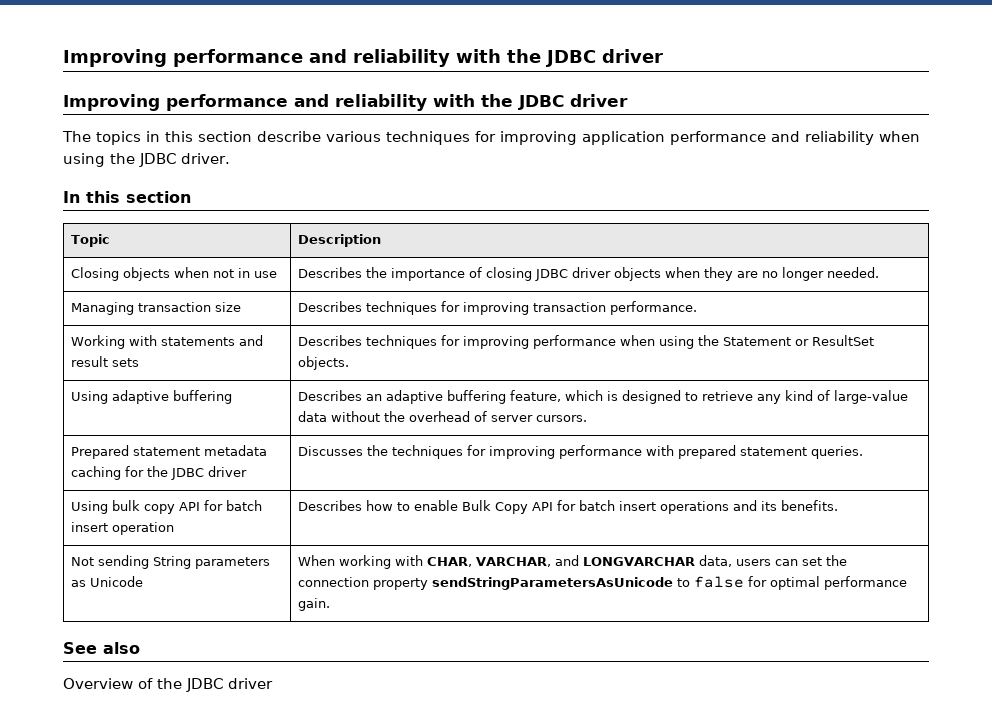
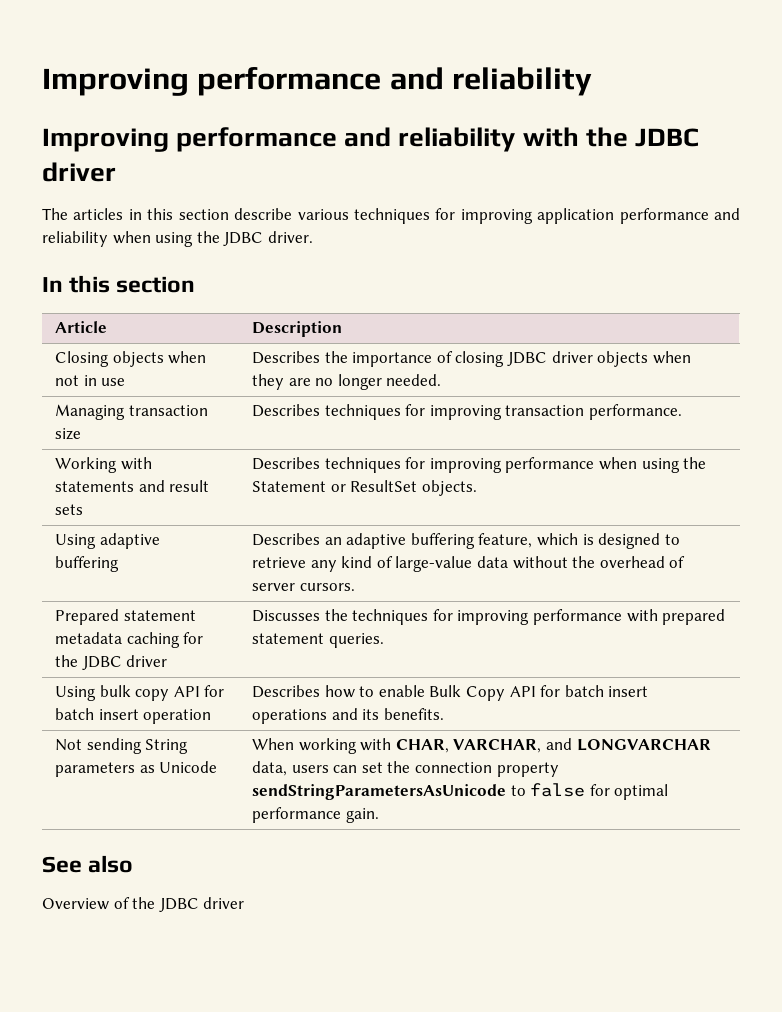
[63,49,663,67] Improving performance and reliability with the JDBC driver -> [42,67,593,96] Improving performance and reliability
[96,131,141,145] topics -> [73,208,124,220] articles
[71,234,111,247] Topic -> [54,321,107,333] Article

